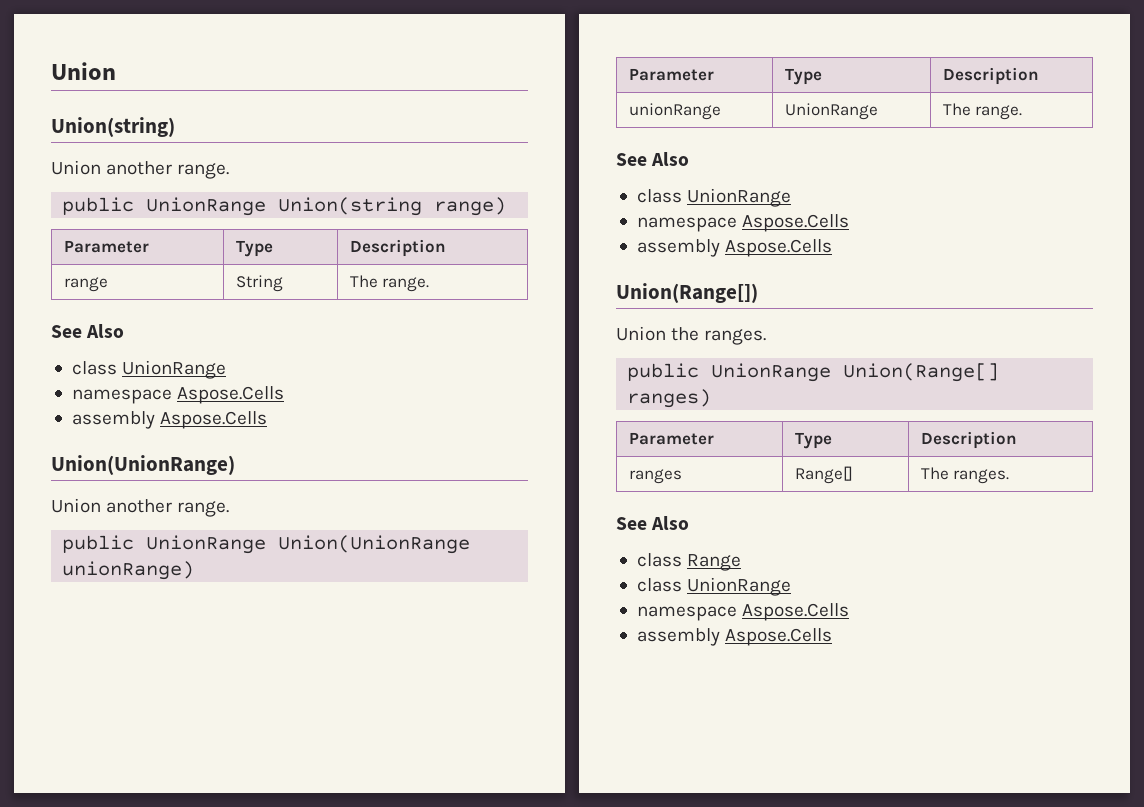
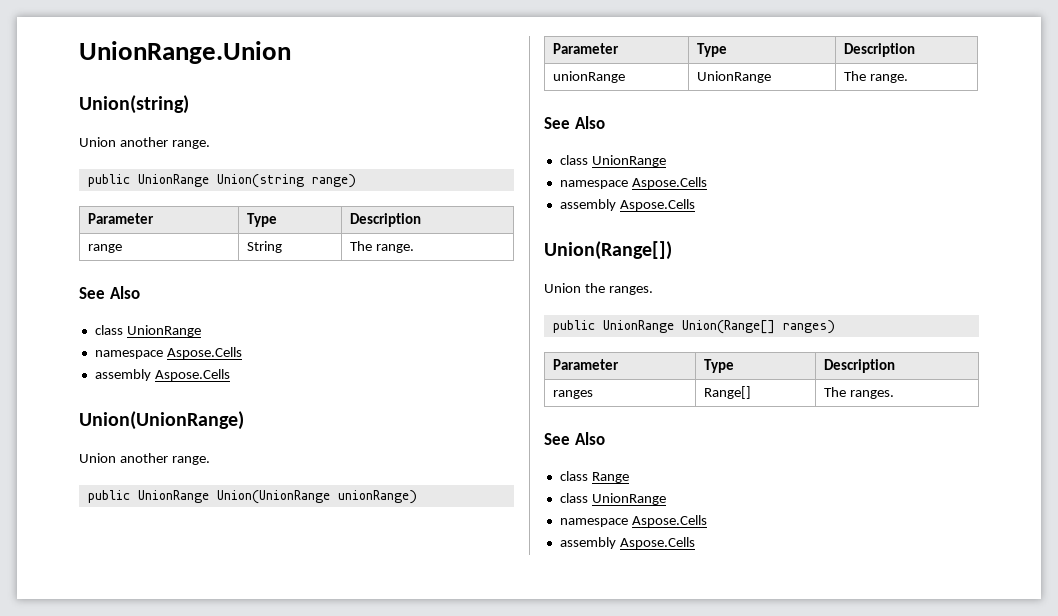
[51,62,116,80] Union -> [79,41,291,64] UnionRange.Union

